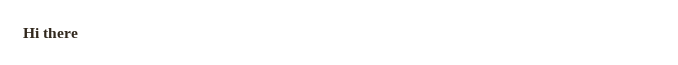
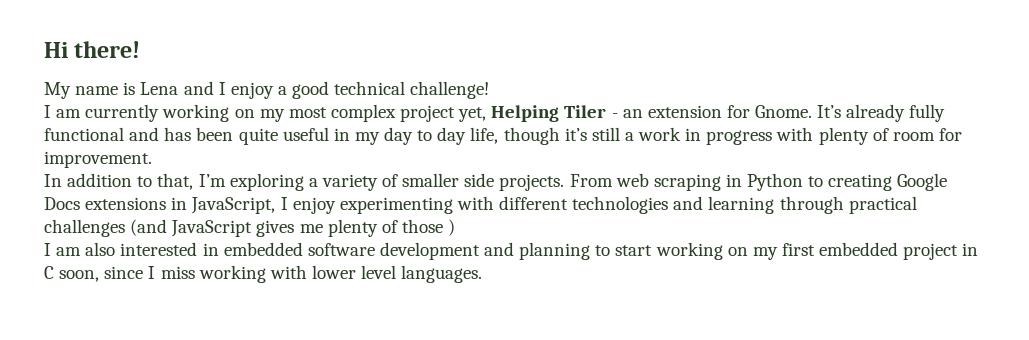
[43,28,79,38] there -> [74,41,141,58] [44,81,490,99] [44,104,946,122] [44,127,962,145] [44,151,152,168] [44,173,948,191] [44,196,917,214] [44,219,456,237] [44,242,979,260] [44,265,483,283] there! // My name is Lena and I enjoy a good technical challenge! // I am currently working on my most complex project yet, Helping Tiler - an extension for Gnome. It’s already fully functional and has been quite useful in my day to day life, though it’s still a work in progress with plenty of room for improvement. // In addition to that, I’m exploring a variety of smaller side projects. From web scraping in Python to creating Google Docs extensions in JavaScript, I enjoy experimenting with different technologies and learning through practical challenges (and JavaScript gives me plenty of those ) // I am also interested in embedded software development and planning to start working on my first embedded project in C soon, since I miss working with lower level languages.

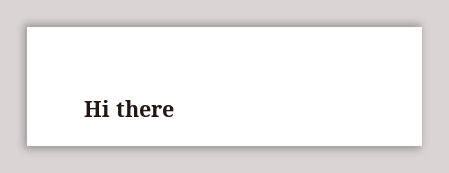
[74,41,141,58] [44,81,490,99] [44,104,946,122] [44,127,962,145] [44,151,152,168] [44,173,948,191] [44,196,917,214] [44,219,456,237] [44,242,979,260] [44,265,483,283] there! // My name is Lena and I enjoy a good technical challenge! // I am currently working on my most complex project yet, Helping Tiler - an extension for Gnome. It’s already fully functional and has been quite useful in my day to day life, though it’s still a work in progress with plenty of room for improvement. // In addition to that, I’m exploring a variety of smaller side projects. From web scraping in Python to creating Google Docs extensions in JavaScript, I enjoy experimenting with different technologies and learning through practical challenges (and JavaScript gives me plenty of those ) // I am also interested in embedded software development and planning to start working on my first embedded project in C soon, since I miss working with lower level languages. -> [116,100,174,117] there

